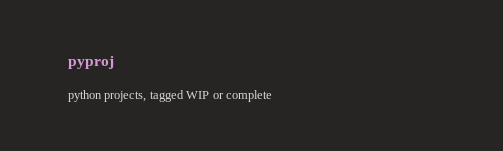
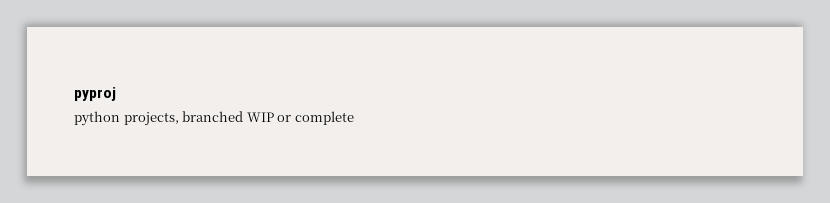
[149,90,184,102] tagged -> [182,111,244,122] branched

